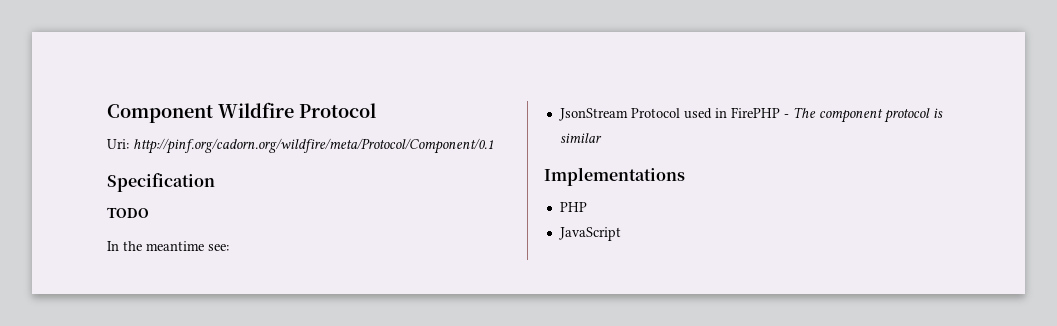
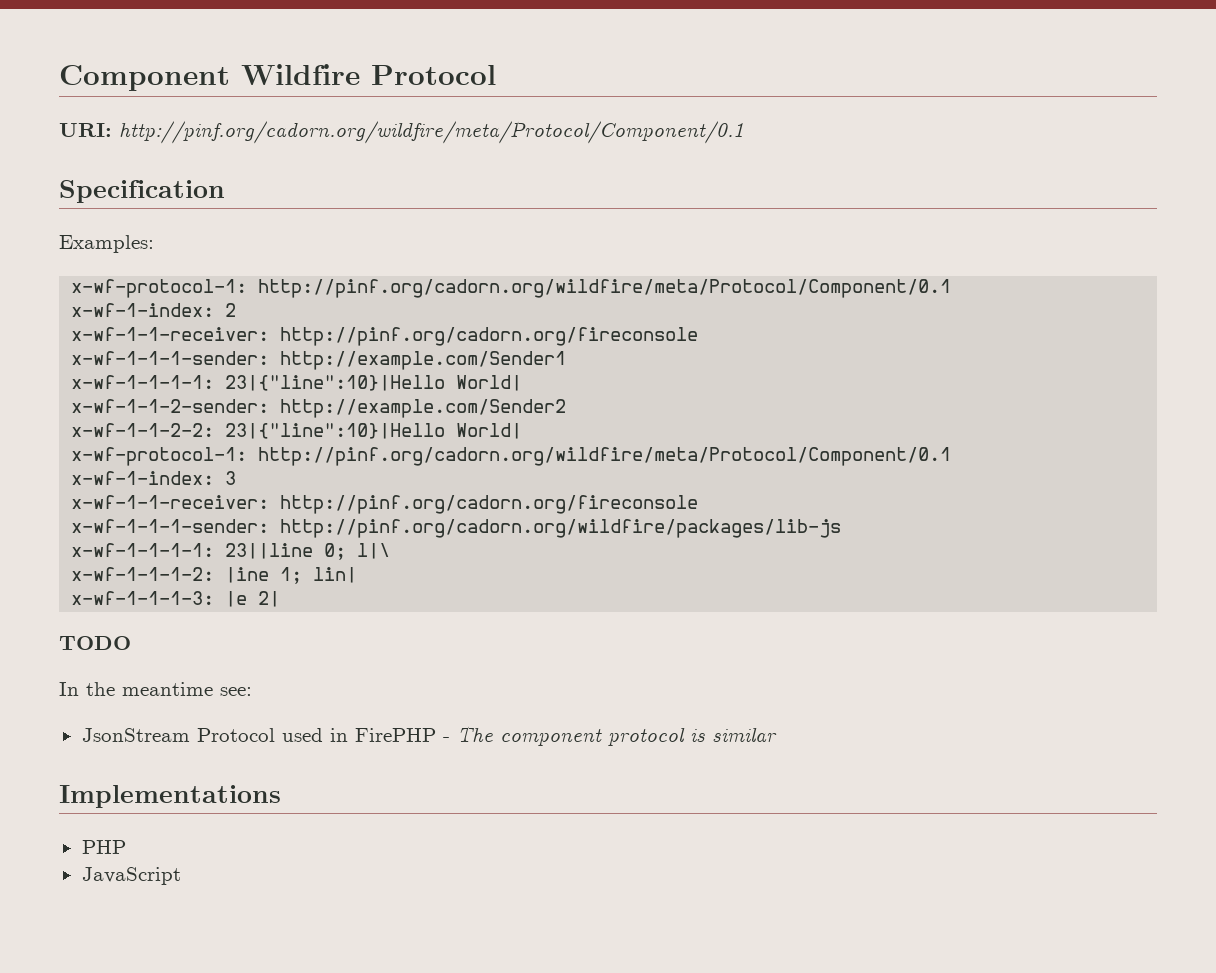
[107,139,129,149] Uri: -> [59,123,112,137] URI:
(215, 182) none -> [59,235,154,253] [71,279,952,298] [71,303,237,317] [71,327,699,346] [71,351,567,370] [71,375,523,391] [71,399,567,418] [71,423,523,439] [71,447,952,466] [71,471,237,485] [71,495,699,514] [71,519,842,538] [71,543,391,560] [71,567,358,584] [71,591,281,607] // Examples: // x-wf-protocol-1: http://pinf.org/cadorn.org/wildfire/meta/Protocol/Component/0.1 // x-wf-1-index: 2 // x-wf-1-1-receiver: http://pinf.org/cadorn.org/fireconsole // x-wf-1-1-1-sender: http://example.com/Sender1 // x-wf-1-1-1-1: 23|{"line":10}|Hello World| // x-wf-1-1-2-sender: http://example.com/Sender2 // x-wf-1-1-2-2: 23|{"line":10}|Hello World| // x-wf-protocol-1: http://pinf.org/cadorn.org/wildfire/meta/Protocol/Component/0.1 // x-wf-1-index: 3 // x-wf-1-1-receiver: http://pinf.org/cadorn.org/fireconsole // x-wf-1-1-1-sender: http://pinf.org/cadorn.org/wildfire/packages/lib-js // x-wf-1-1-1-1: 23||line 0; l|\ // x-wf-1-1-1-2: |ine 1; lin| // x-wf-1-1-1-3: |e 2|

